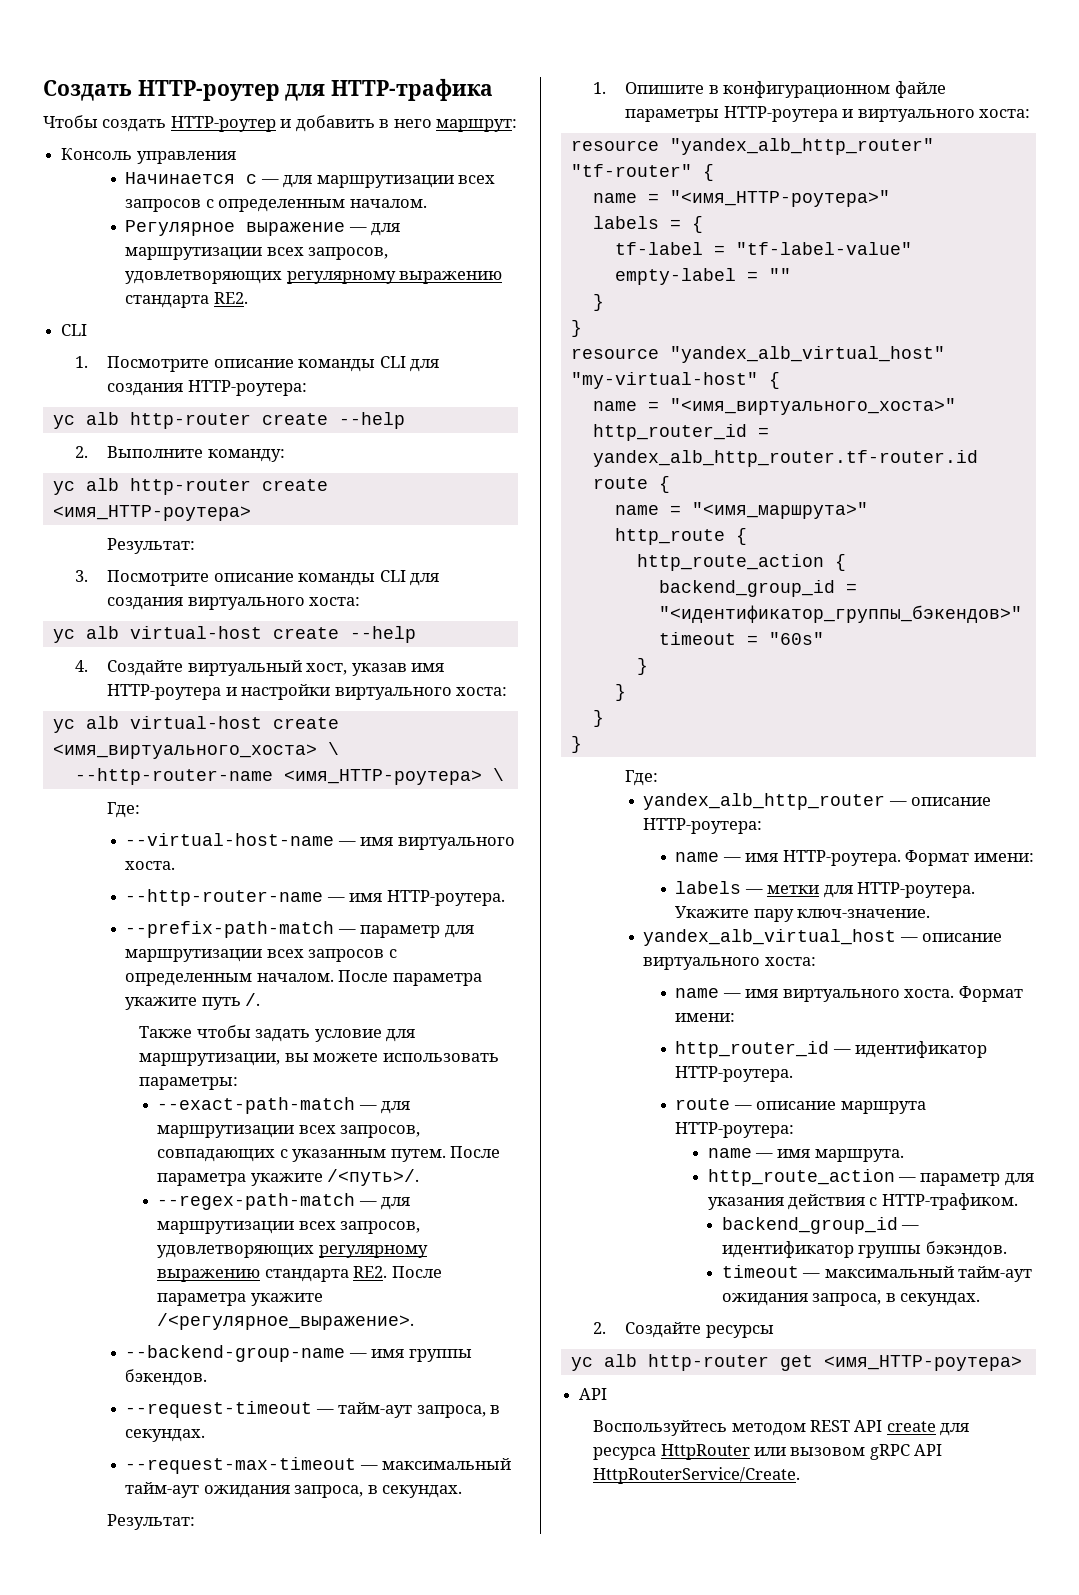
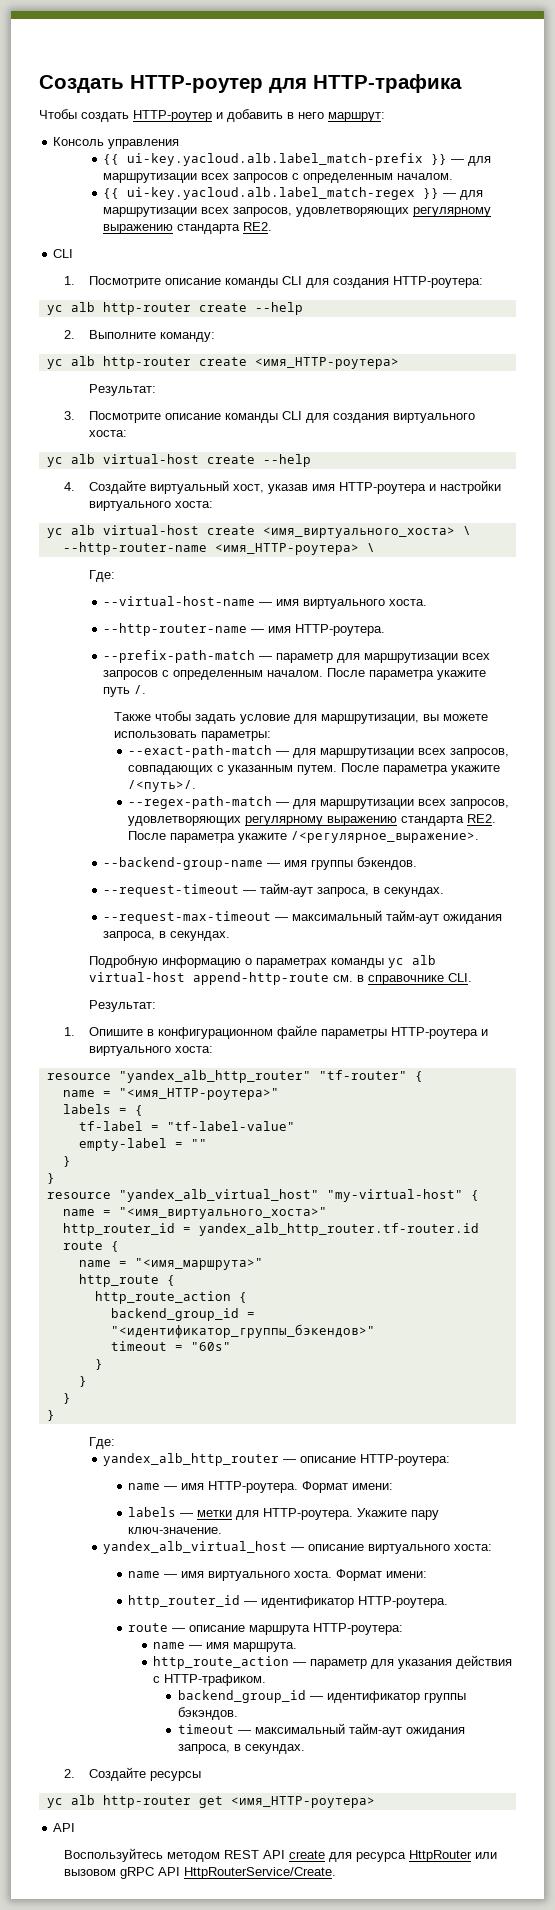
[125,172,258,184] Начинается с -> [103,153,448,166] {{ ui-key.yacloud.alb.label_match-prefix }}
[125,220,346,236] Регулярное выражение -> [103,187,440,200] {{ ui-key.yacloud.alb.label_match-regex }}
(463, 1491) none -> [88,955,436,968] [88,972,472,985] // Подробную информацию о параметрах команды yc alb virtual-host append-http-route см. в справочнике CLI.

